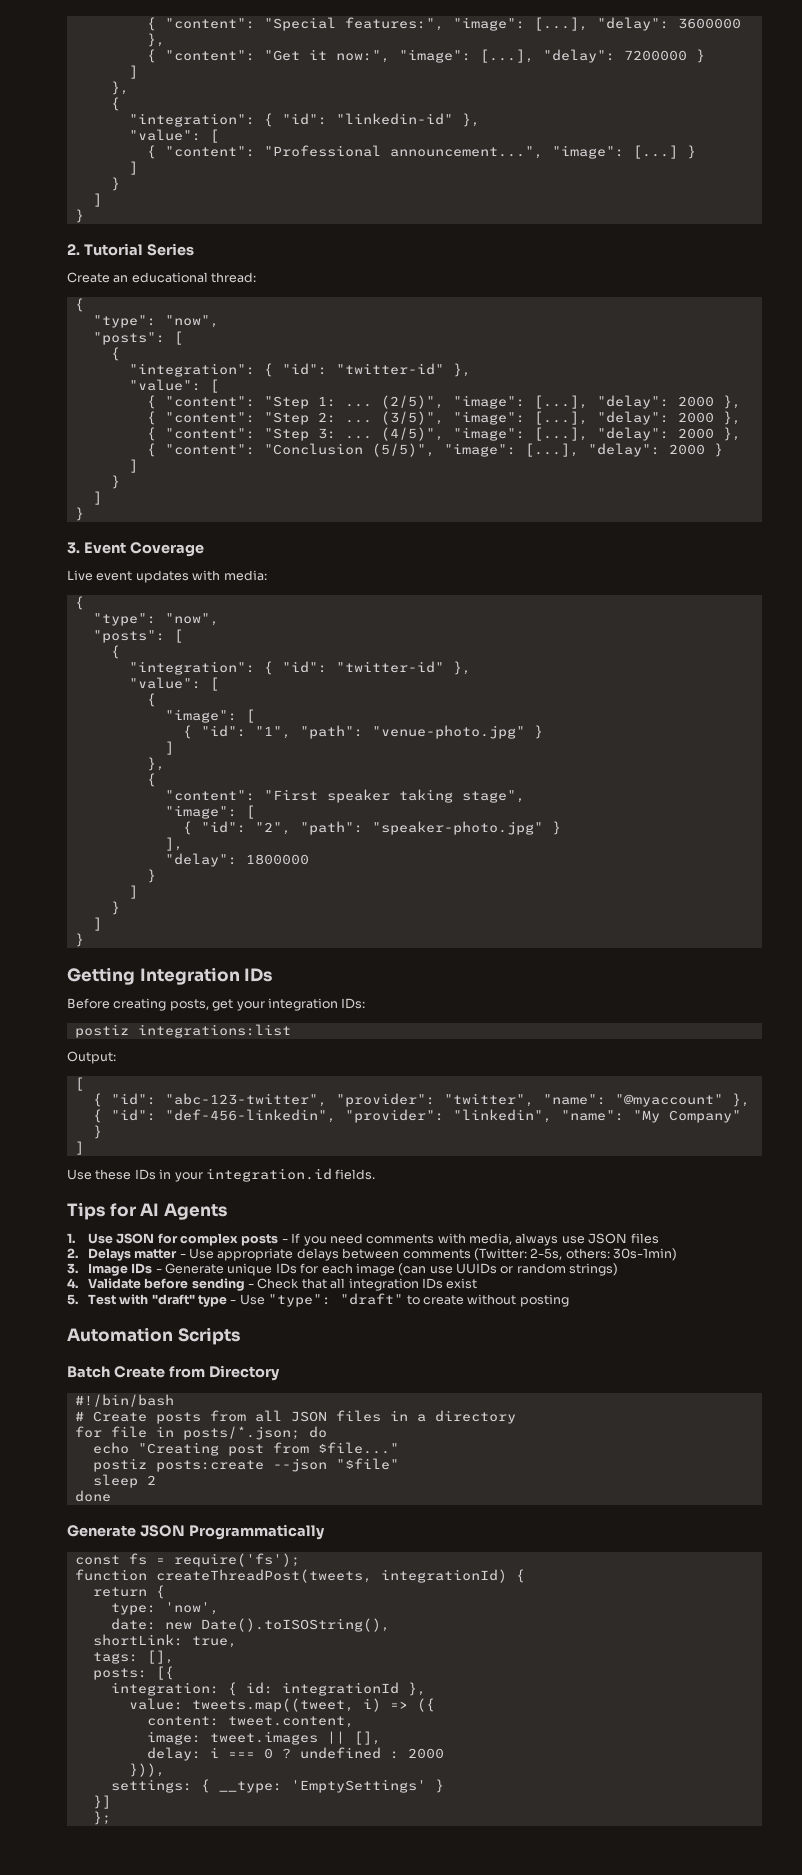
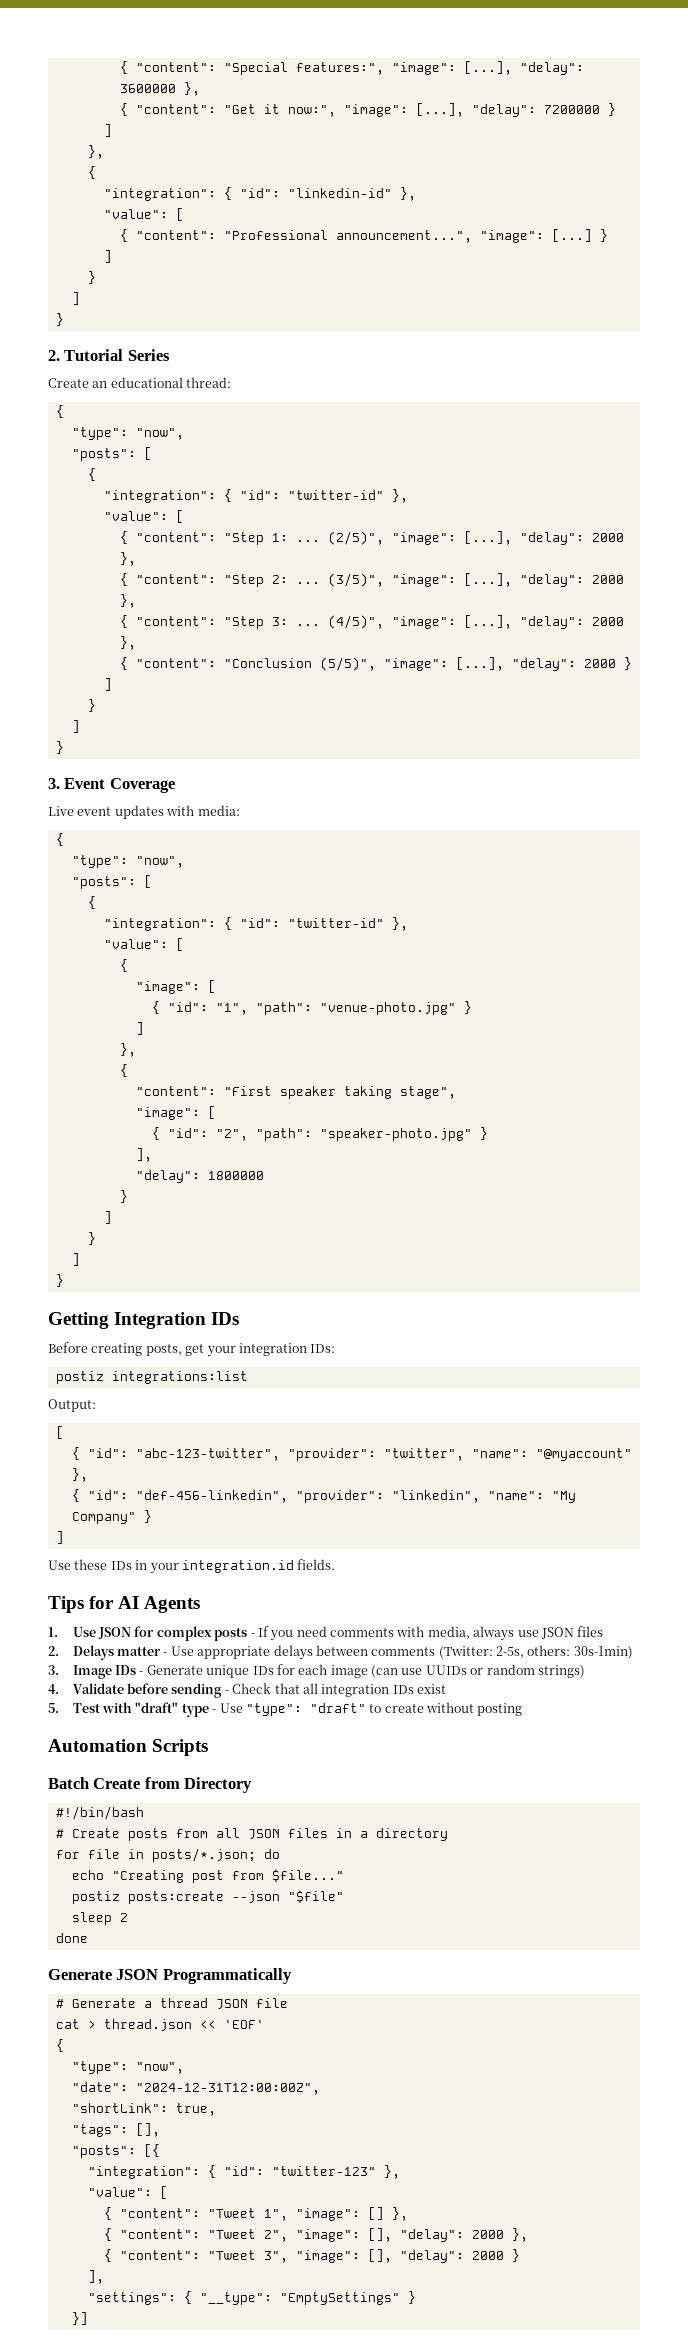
[74,1553,300,1567] [74,1569,525,1583] [92,1585,165,1599] [110,1602,219,1615] [110,1618,390,1632] [92,1634,183,1646] const fs = require('fs'); // function createThreadPost(tweets, integrationId) { // return { // type: 'now', // date: new Date().toISOString(), // shortLink: -> [55,1998,288,2009] [55,2019,264,2031] [55,2039,64,2052] [71,2061,184,2074] [71,2082,320,2095] [71,2103,168,2113] # Generate a thread JSON file // cat > thread.json << 'EOF' // { // "type": "now", // "date": "2024-12-31T12:00:00Z", // "shortLink":
[92,1650,174,1664] [92,1668,147,1680] tags: [], // posts: -> [71,2123,160,2137] [71,2145,136,2158] "tags": [], // "posts":
[110,1682,426,1696] [128,1698,435,1712] [146,1716,354,1728] [146,1731,381,1745] [146,1747,444,1761] [128,1763,165,1777] [110,1779,426,1793] integration: { id: integrationId }, // value: tweets.map((tweet, i) => ({ // content: tweet.content, // image: tweet.images || [], // delay: i === 0 ? undefined : 2000 // })), // settings: { __type: 'EmptySettings' -> [87,2165,400,2179] [87,2186,168,2199] [103,2207,408,2221] [103,2228,528,2242] [103,2249,520,2263] [87,2270,104,2284] [87,2291,400,2305] "integration": { "id": "twitter-123" }, // "value": [ // { "content": "Tweet 1", "image": [] }, // { "content": "Tweet 2", "image": [], "delay": 2000 }, // { "content": "Tweet 3", "image": [], "delay": 2000 } // ], // "settings": { "__type": "EmptySettings"
[92,1811,111,1825] // }; -> (88, 2318) none

